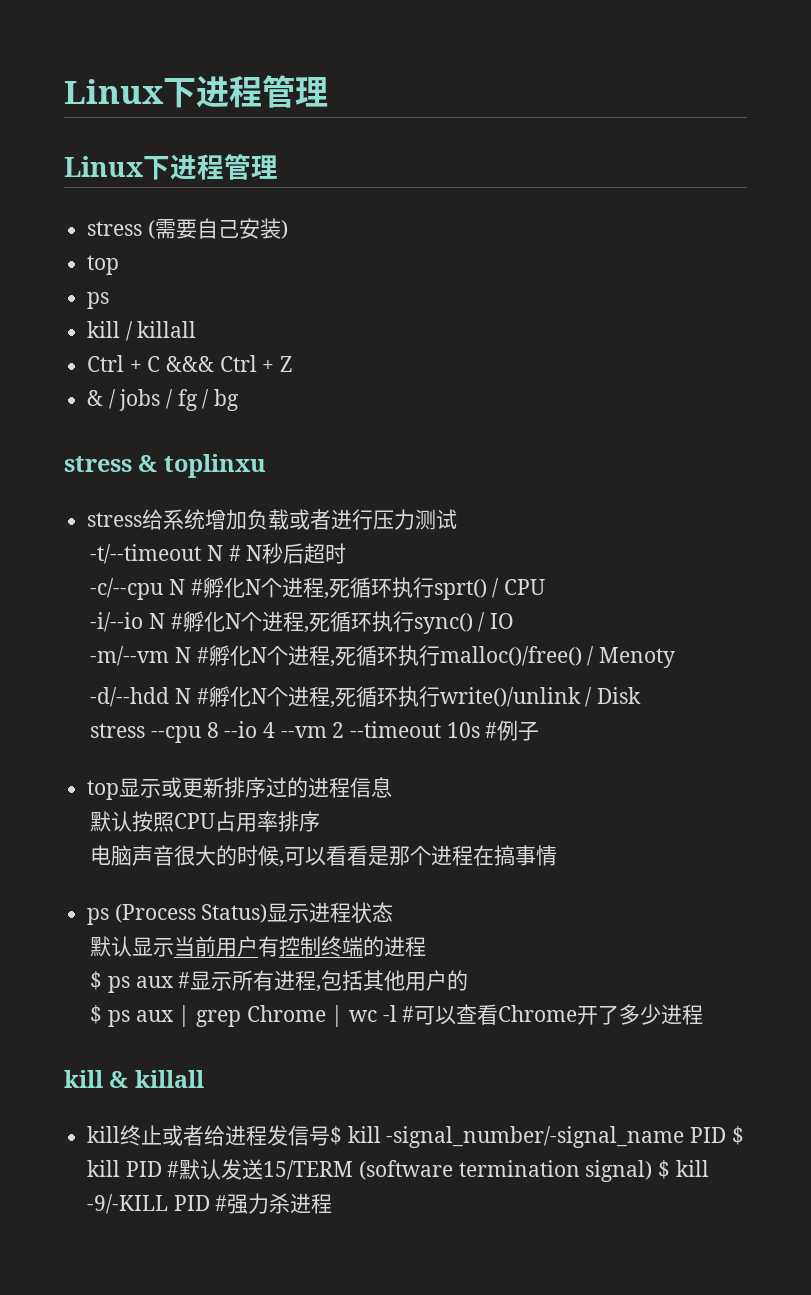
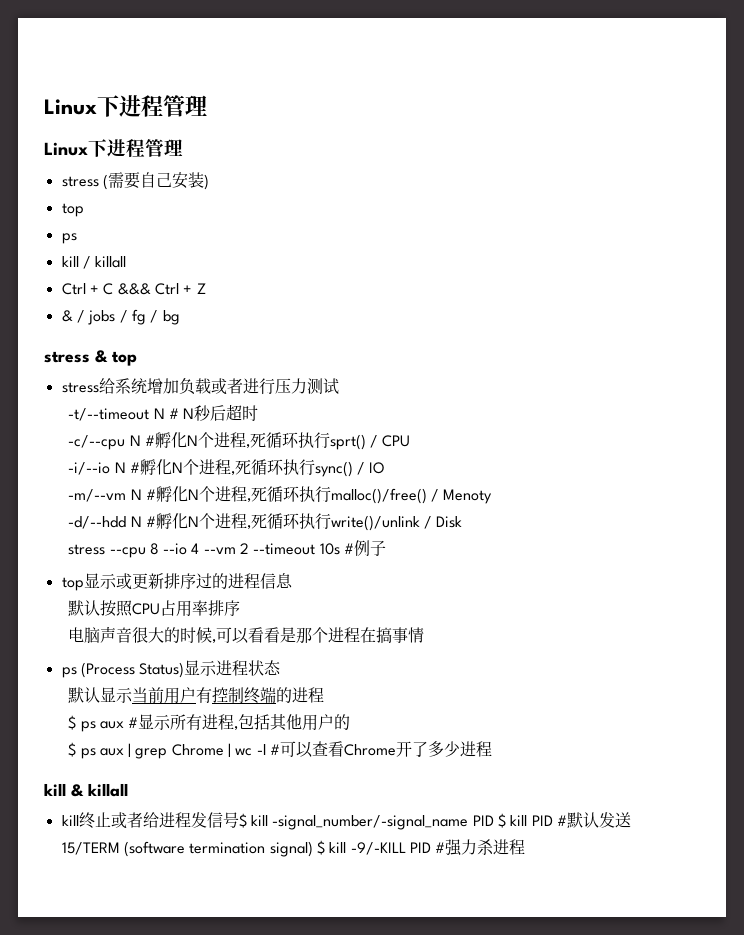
[163,454,266,478] toplinxu -> [112,351,137,366] top

